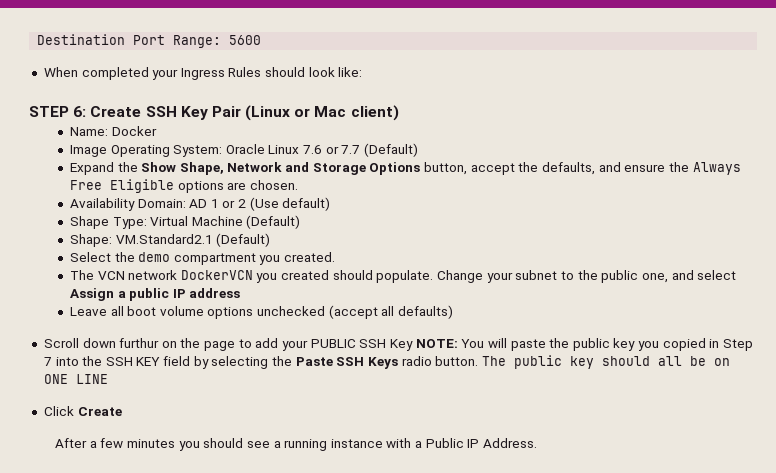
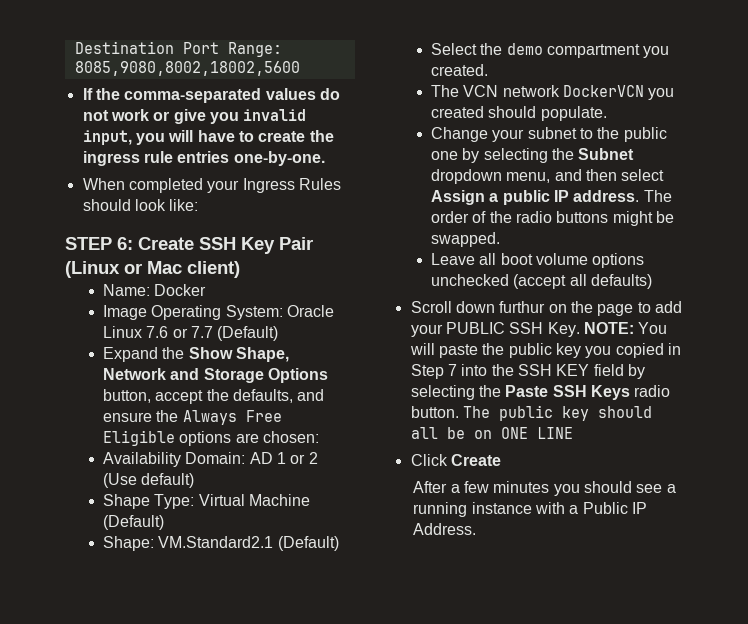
[229,35,262,45] 5600 -> [74,61,300,76] [82,88,340,103] [82,109,307,124] [82,130,334,145] [82,151,325,166] 8085,9080,8002,18002,5600 // If the comma-separated values do not work or give you invalid input, you will have to create the ingress rule entries one-by-one.
[249,180,298,190] chosen. -> [263,431,320,443] chosen:
(434, 276) none -> (607, 113) //
[641,270,694,283] one, and -> [431,148,635,163] [431,169,618,184] one by selecting the Subnet dropdown menu, and then
[189,288,241,298] address -> [573,190,672,202] [431,211,674,226] [431,232,501,247] address. The order of the radio buttons might be swapped.
[389,339,413,351] Key -> [547,322,580,337] Key.

